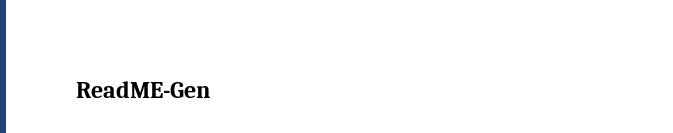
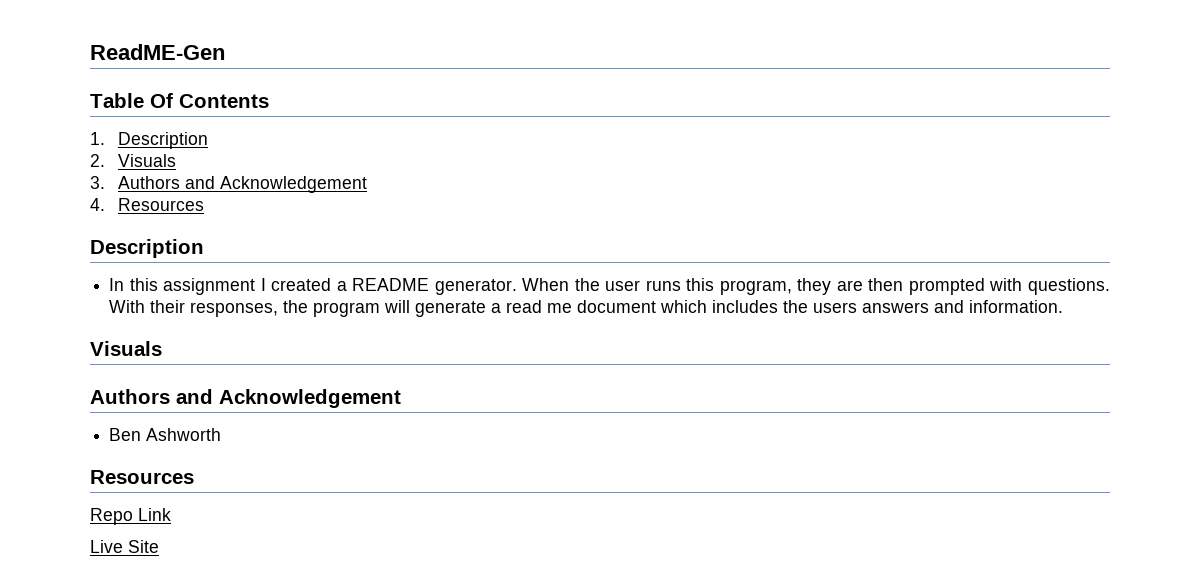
(211, 89) none -> [90,93,269,108] [90,132,209,149] [90,154,177,167] [90,176,368,193] [90,198,205,211] [90,239,204,258] [109,278,1111,295] [109,300,1064,317] [90,341,162,356] [90,389,401,408] [109,428,222,441] [90,470,194,484] [90,508,171,525] [90,540,159,553] // Table Of Contents // 1. Description // 2. Visuals // 3. Authors and Acknowledgement // 4. Resources // Description // In this assignment I created a README generator. When the user runs this program, they are then prompted with questions. With their responses, the program will generate a read me document which includes the users answers and information. // Visuals // Authors and Acknowledgement // Ben Ashworth // Resources // Repo Link // Live Site

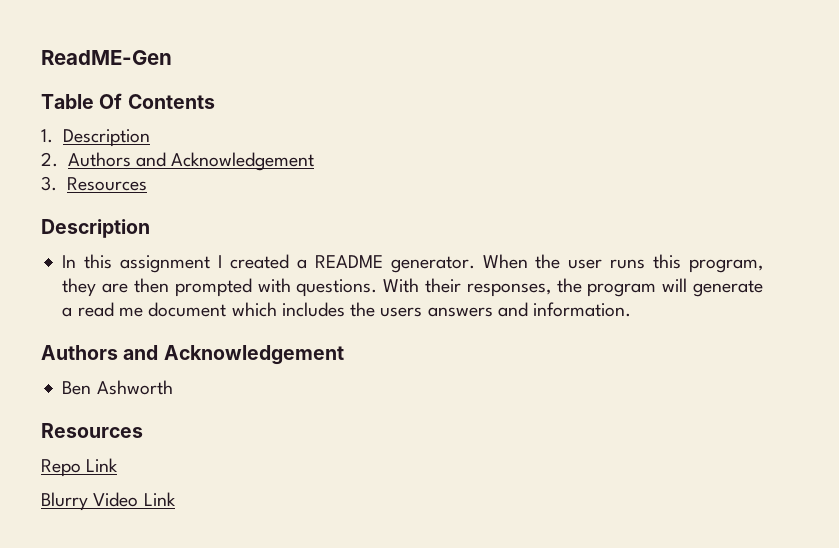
[118,154,177,167] [90,176,368,193] [90,198,105,211] Visuals // 3. Authors and Acknowledgement // 4. -> [67,152,315,171] [41,176,57,191] Authors and Acknowledgement // 3.
[90,341,162,356] // Visuals -> (632, 309) none
[90,540,159,553] Live Site -> [41,492,176,511] Blurry Video Link

